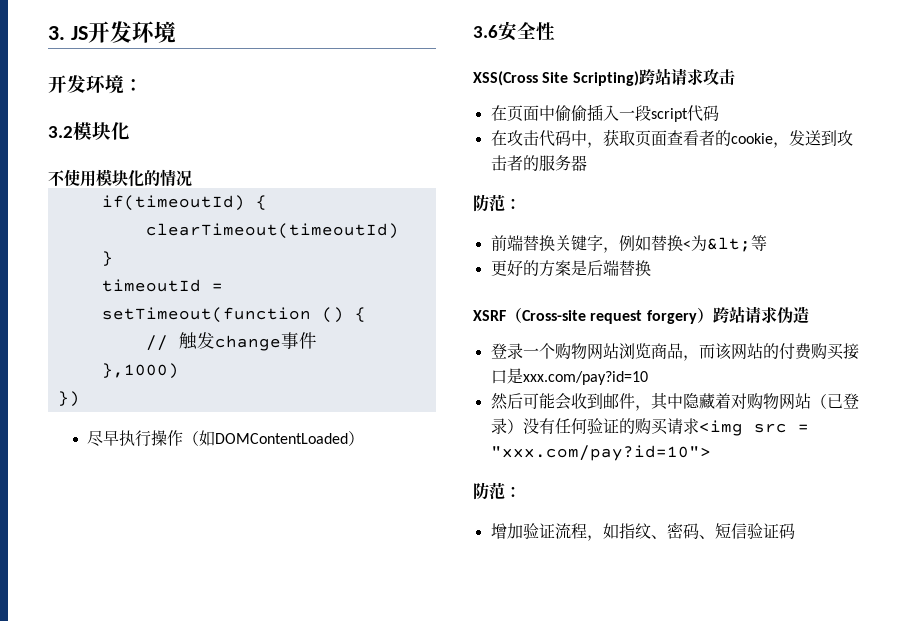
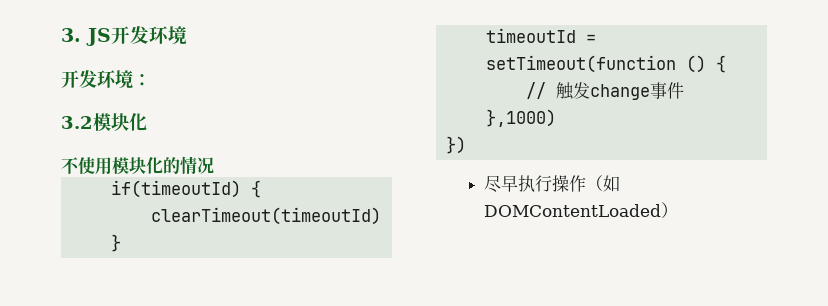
[473,21,555,41] [473,68,735,86] [490,104,719,122] [490,129,853,148] [490,155,587,171] [473,194,521,212] [490,235,767,253] [490,260,651,277] [473,306,809,324] [490,343,859,361] [490,368,648,385] [490,393,859,411] [490,418,809,436] [490,445,711,461] [473,482,521,500] [490,522,795,541] // 3.6安全性 // XSS(Cross Site Scripting)跨站请求攻击 // 在页面中偷偷插入一段script代码 // 在攻击代码中，获取页面查看者的cookie，发送到攻击者的服务器 // 防范： // 前端替换关键字，例如替换<为&lt;等 // 更好的方案是后端替换 // XSRF（Cross-site request forgery）跨站请求伪造 // 登录一个购物网站浏览商品，而该网站的付费购买接口是xxx.com/pay?id=10 // 然后可能会收到邮件，其中隐藏着对购物网站（已登录）没有任何验证的购买请求<img src = "xxx.com/pay?id=10"> // 防范： // 增加验证流程，如指纹、密码、短信验证码 -> (679, 210) none

